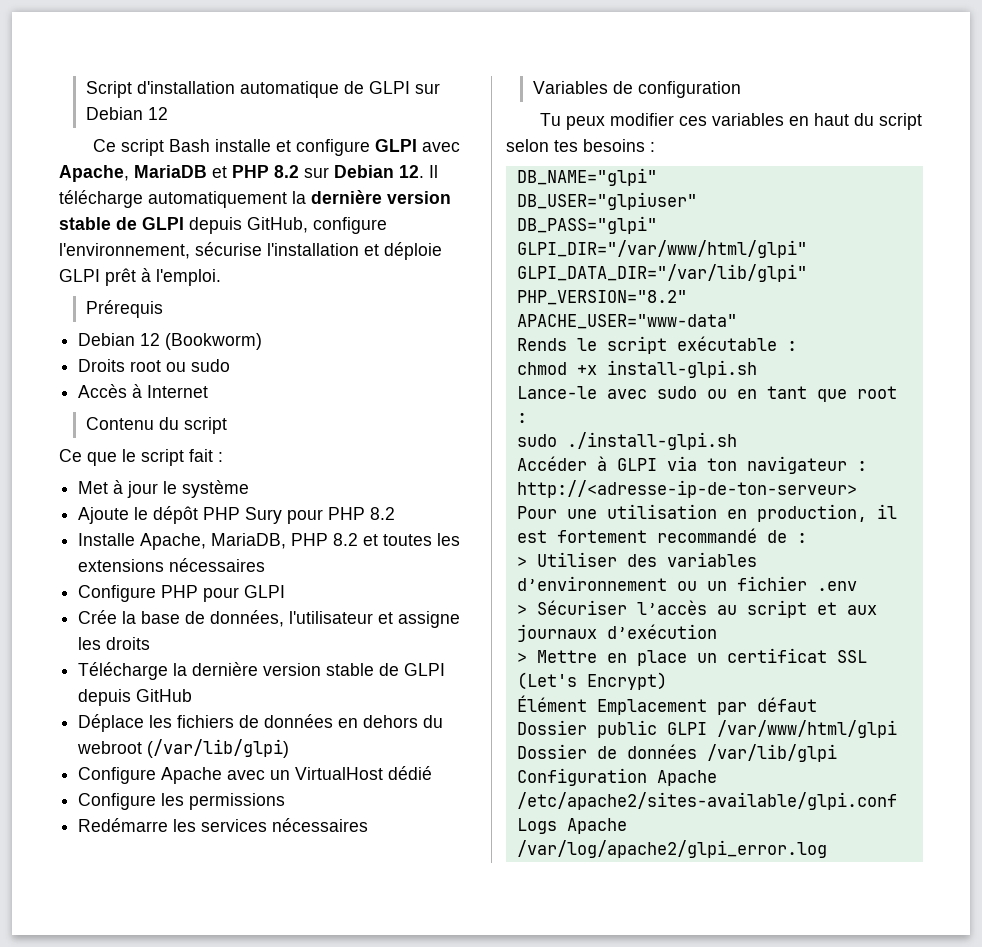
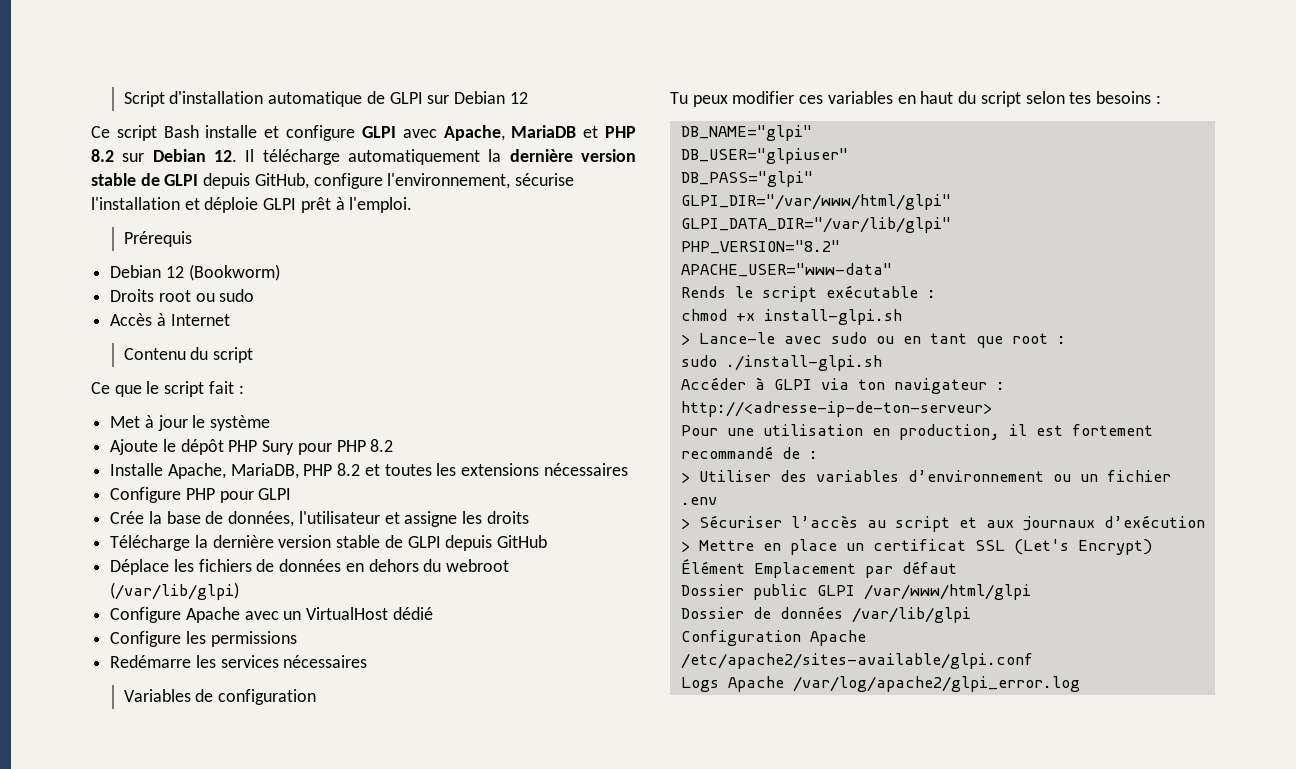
(757, 369) none -> [680,334,690,345] >

